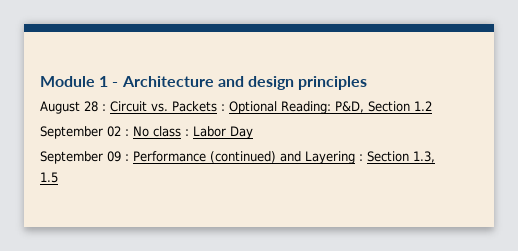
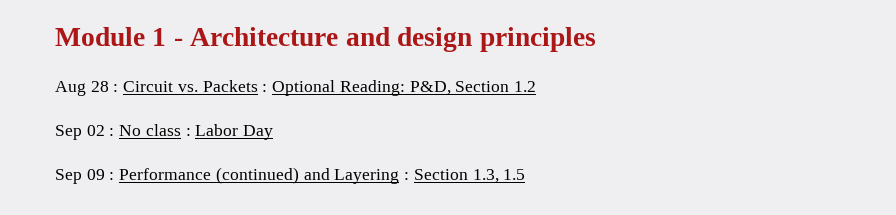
[40,101,80,114] August -> [55,81,86,96] Aug
[40,126,103,139] September -> [55,125,82,140] Sep
[40,151,103,164] September -> [55,169,82,184] Sep

